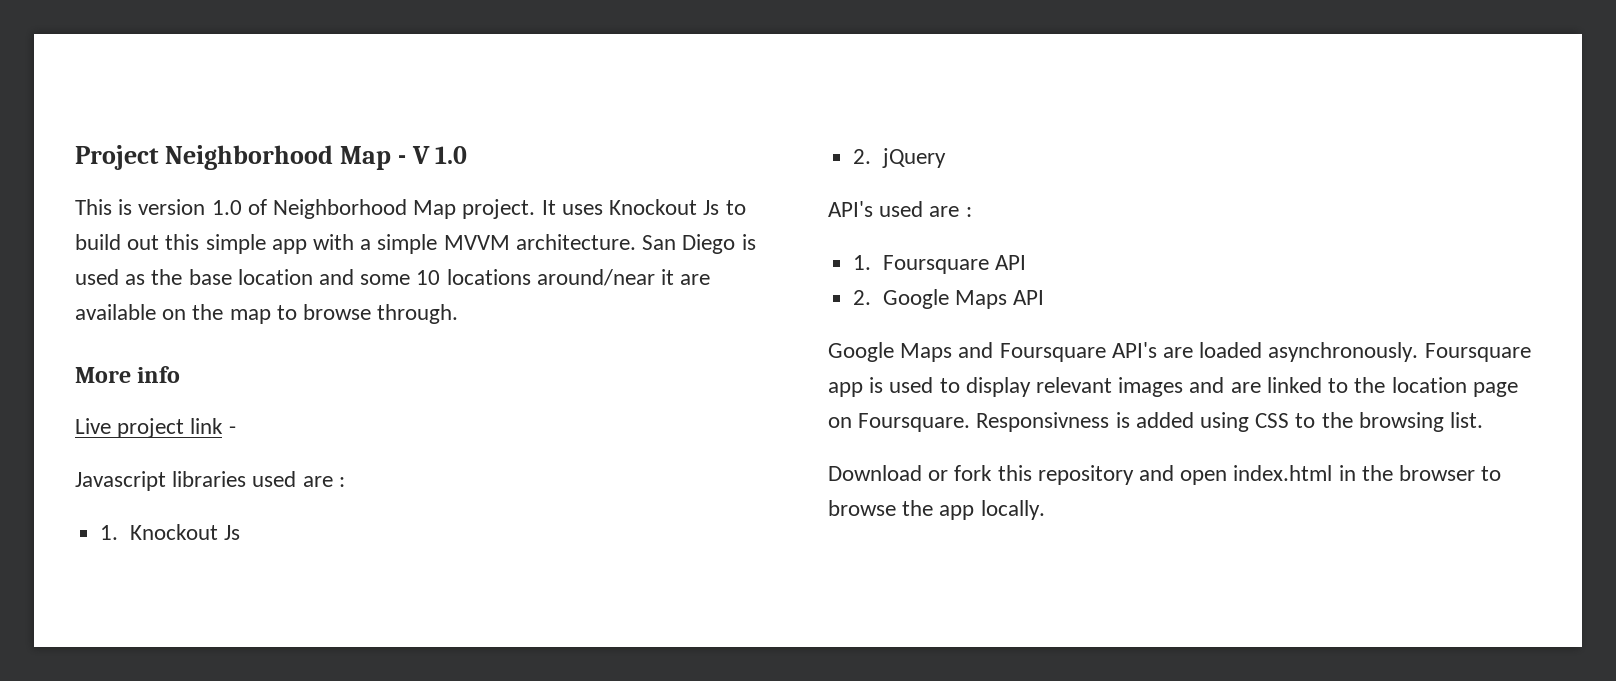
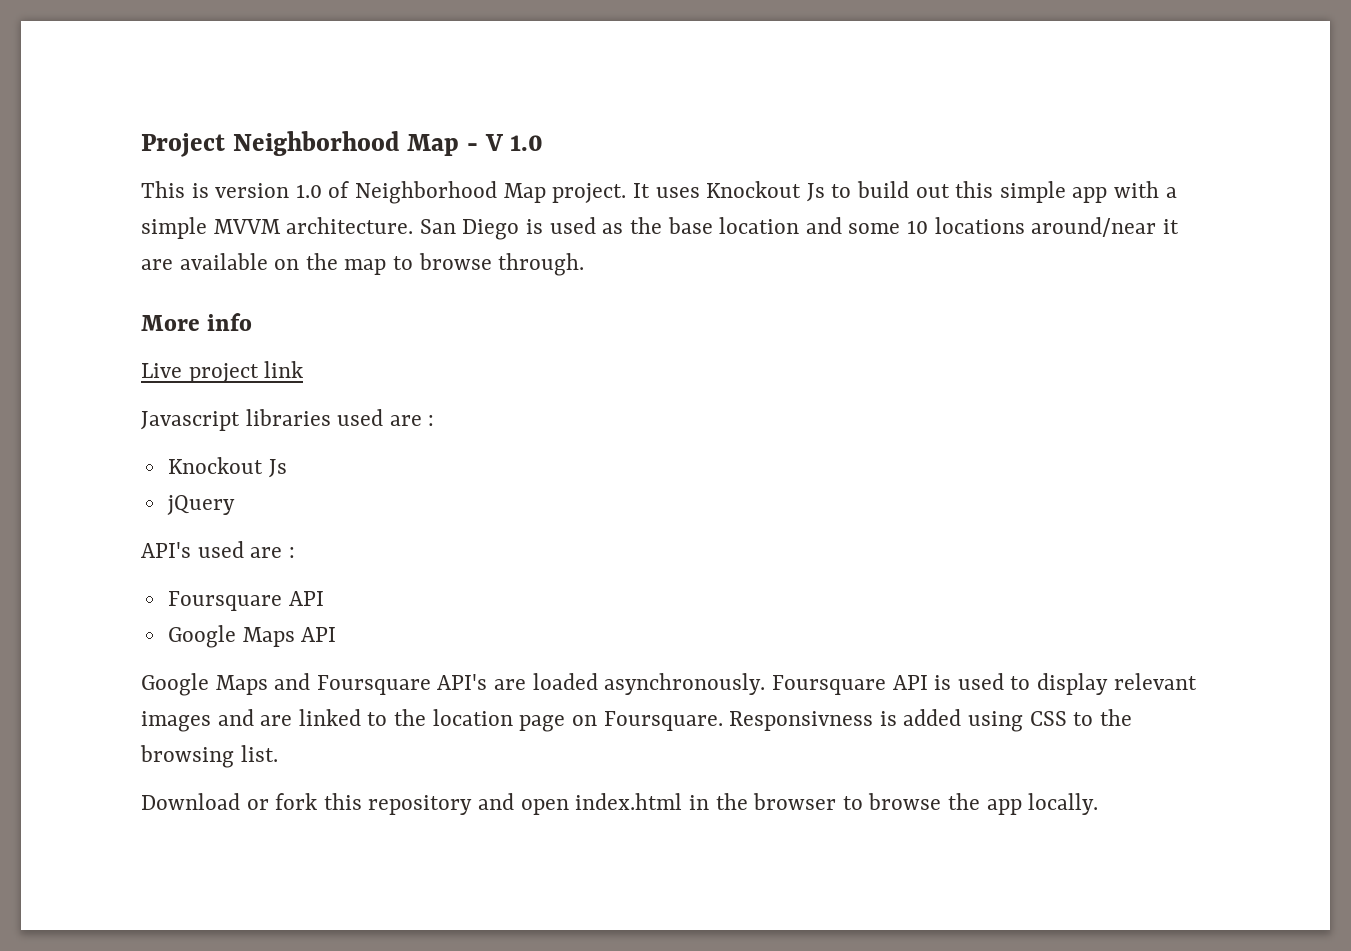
[228,426,236,434] - -> (304, 369) none
[100,525,119,540] 1. -> (435, 420) none
[853,149,872,164] 2. -> (287, 468) none
[853,255,872,270] 1. -> (295, 552) none
[853,290,872,305] 2. -> (324, 598) none
[828,382,863,397] app -> [892,675,928,690] API

